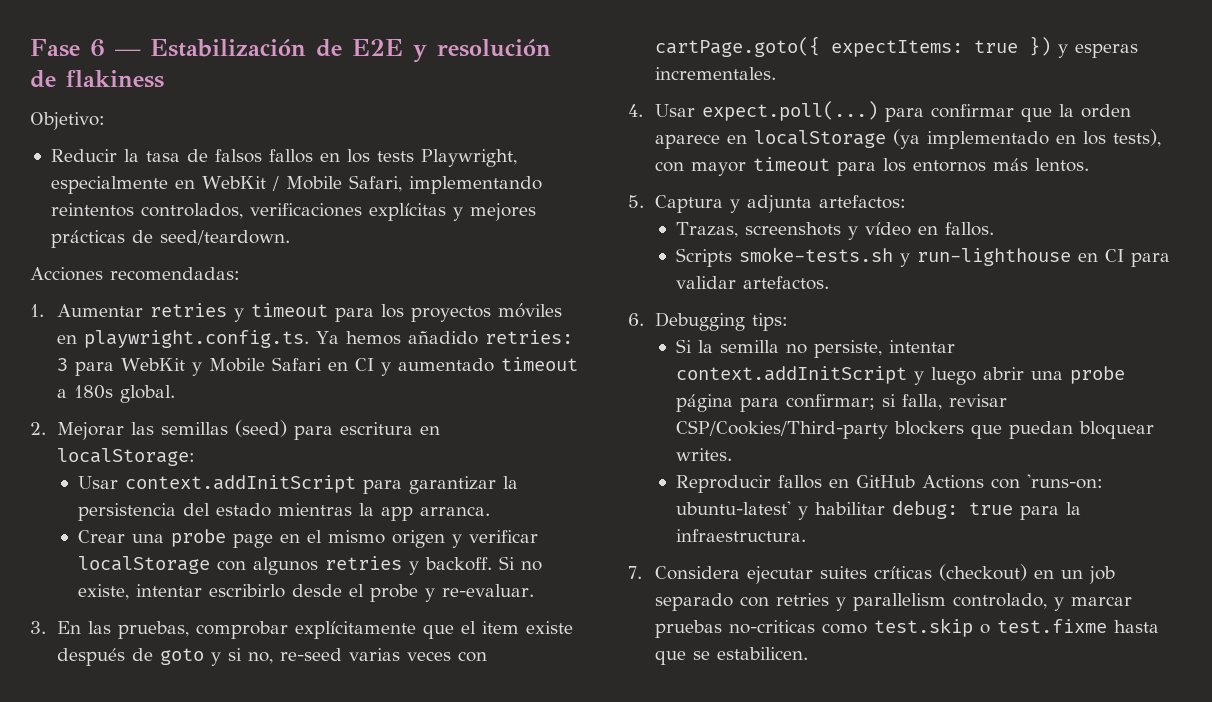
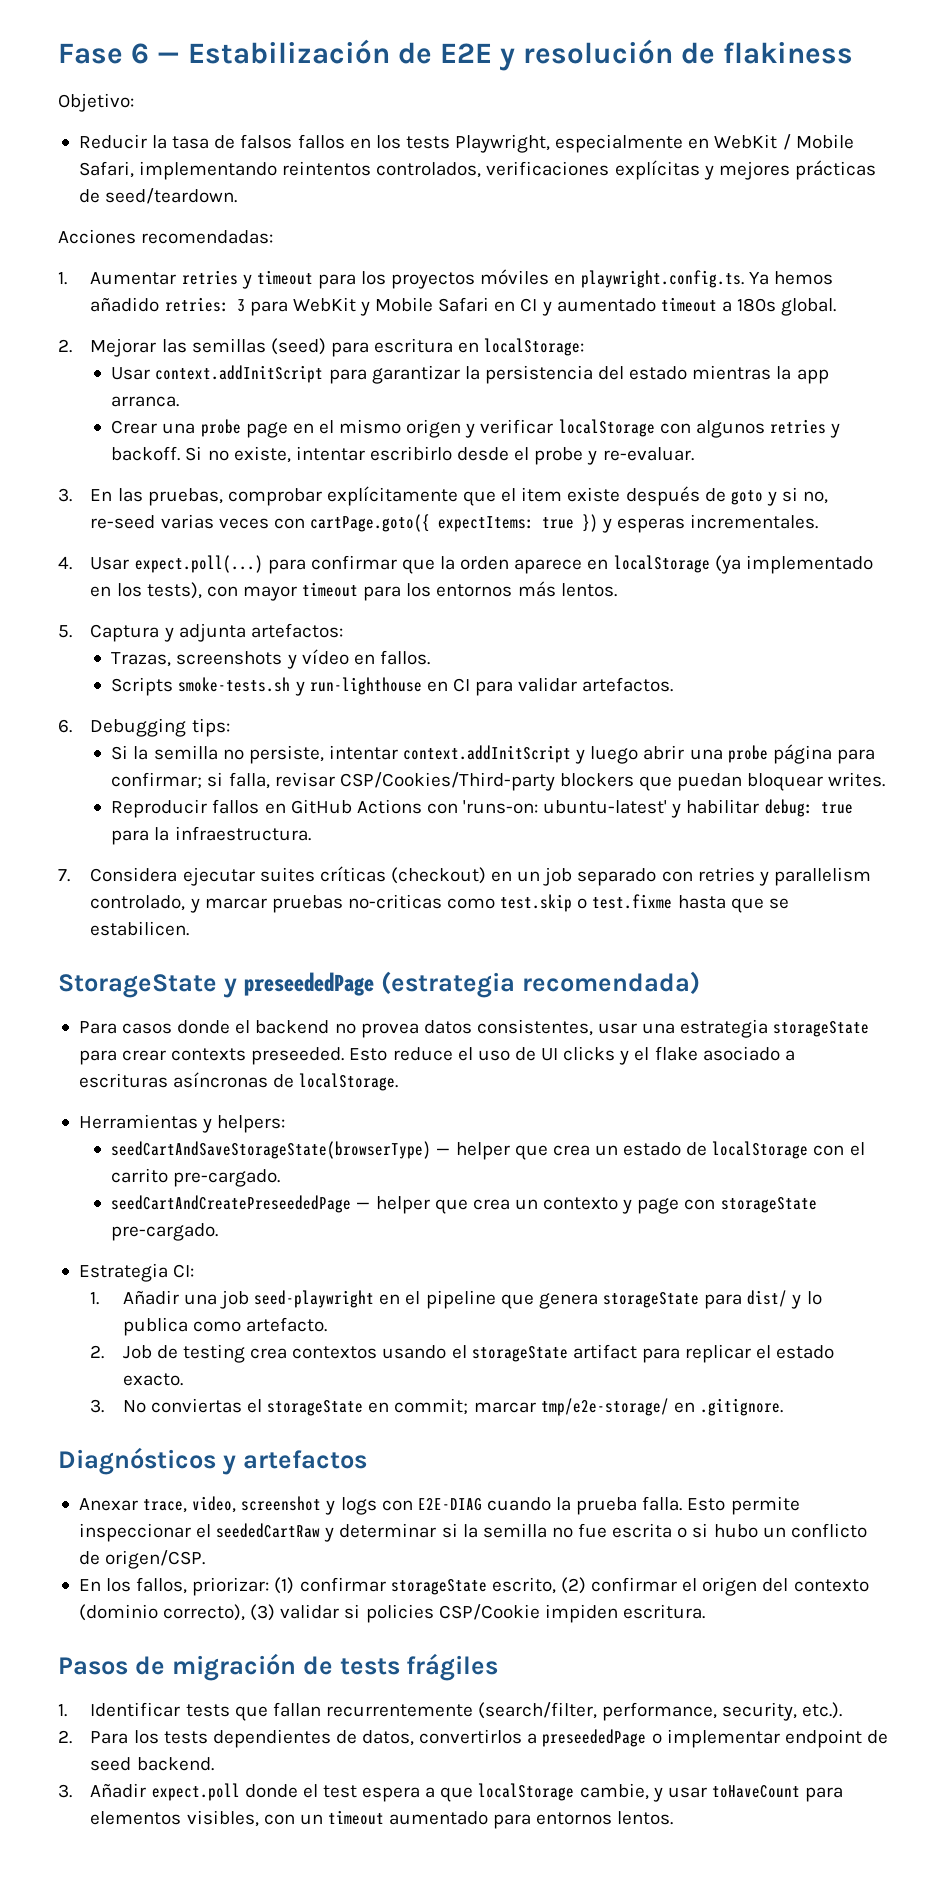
(809, 653) none -> [58,971,700,998] [78,1019,870,1038] [78,1046,795,1065] [78,1072,399,1091] [78,1114,286,1133] [111,1141,865,1160] [111,1168,281,1187] [111,1195,817,1214] [111,1223,219,1241] [78,1263,195,1282] [90,1290,822,1309] [122,1317,328,1336] [90,1344,835,1363] [122,1373,183,1386] [90,1398,783,1416] [58,1447,367,1475] [78,1496,800,1515] [78,1523,867,1542] [78,1550,206,1569] [78,1577,869,1596] [78,1604,705,1623] [58,1653,499,1681] [58,1702,843,1721] [58,1729,888,1748] [90,1757,214,1771] [58,1783,844,1802] [90,1810,674,1829] // StorageState y preseededPage (estrategia recomendada) // Para casos donde el backend no provea datos consistentes, usar una estrategia storageState para crear contexts preseeded. Esto reduce el uso de UI clicks y el flake asociado a escrituras asíncronas de localStorage. // Herramientas y helpers: // seedCartAndSaveStorageState(browserType) — helper que crea un estado de localStorage con el carrito pre-cargado. // seedCartAndCreatePreseededPage — helper que crea un contexto y page con storageState pre-cargado. // Estrategia CI: // 1. Añadir una job seed-playwright en el pipeline que genera storageState para dist/ y lo publica como artefacto. // 2. Job de testing crea contextos usando el storageState artifact para replicar el estado exacto. // 3. No conviertas el storageState en commit; marcar tmp/e2e-storage/ en .gitignore. // Diagnósticos y artefactos // Anexar trace, video, screenshot y logs con E2E-DIAG cuando la prueba falla. Esto permite inspeccionar el seededCartRaw y determinar si la semilla no fue escrita o si hubo un conflicto de origen/CSP. // En los fallos, priorizar: (1) confirmar storageState escrito, (2) confirmar el origen del contexto (dominio correcto), (3) validar si policies CSP/Cookie impiden escritura. // Pasos de migración de tests frágiles // 1. Identificar tests que fallan recurrentemente (search/filter, performance, security, etc.). // 2. Para los tests dependientes de datos, convertirlos a preseededPage o implementar endpoint de seed backend. // 3. Añadir expect.poll donde el test espera a que localStorage cambie, y usar toHaveCount para elementos visibles, con un timeout aumentado para entornos lentos.

